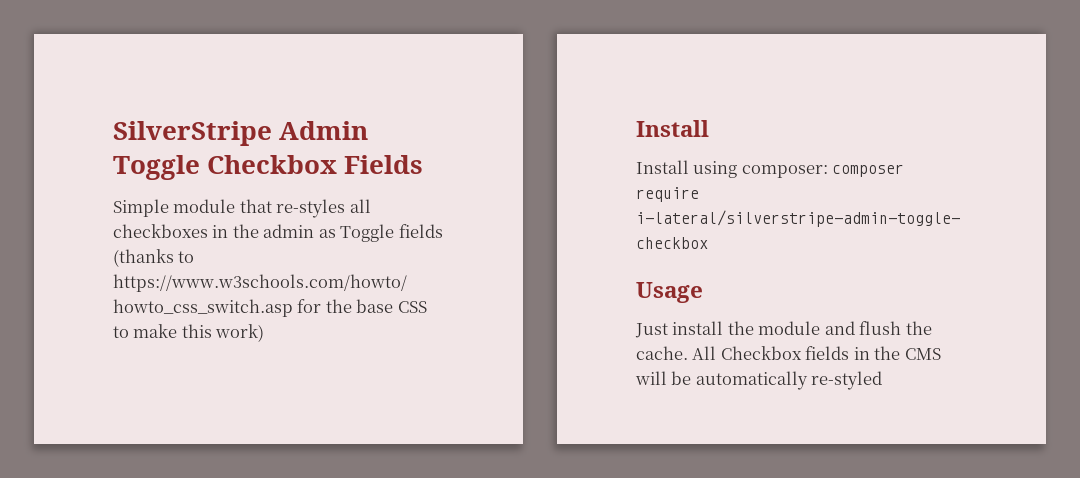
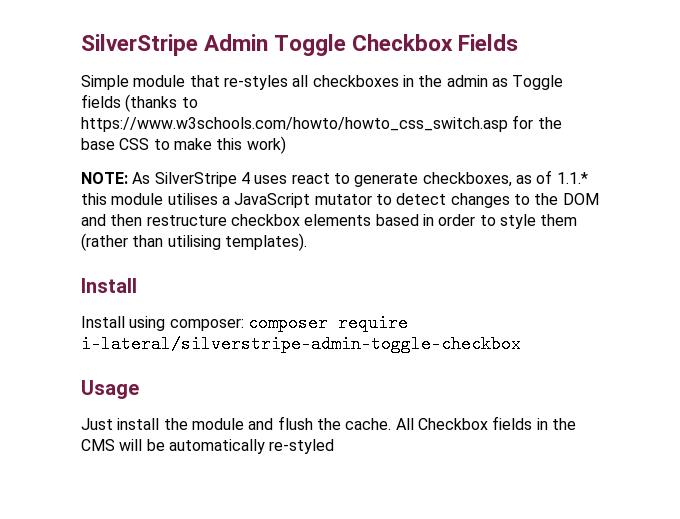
(265, 333) none -> [81,170,588,187] [81,193,599,208] [81,214,578,229] [81,233,307,251] // NOTE: As SilverStripe 4 uses react to generate checkboxes, as of 1.1.* this module utilises a JavaScript mutator to detect changes to the DOM and then restructure checkbox elements based in order to style them (rather than utilising templates).

